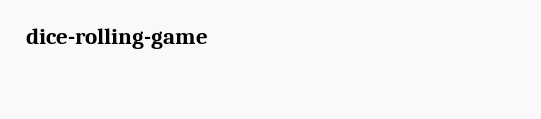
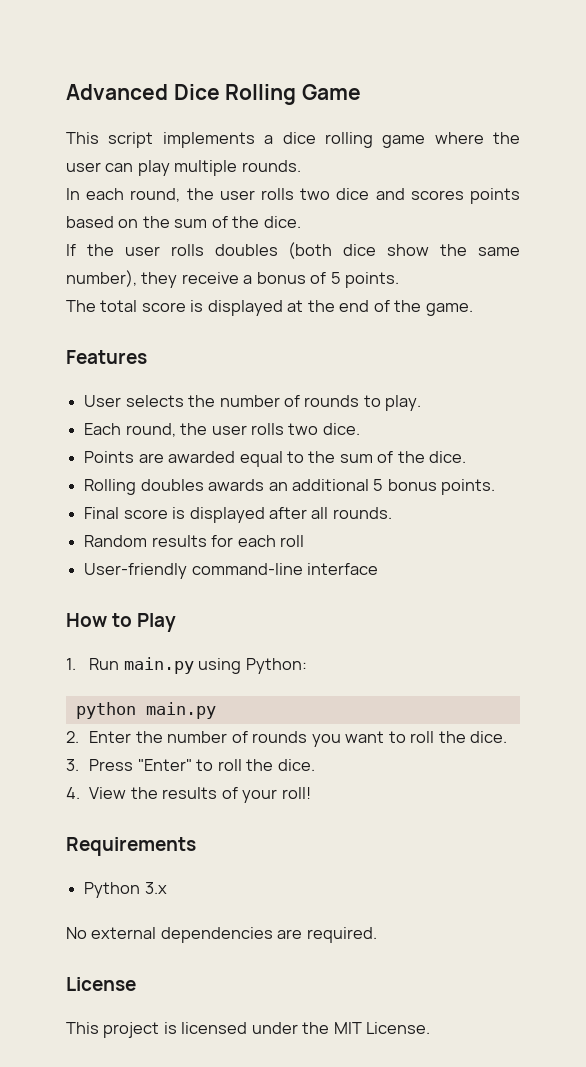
[26,28,208,49] dice-rolling-game -> [66,84,362,105] [66,132,520,148] [66,160,301,176] [66,188,520,204] [66,216,301,228] [66,242,521,259] [66,270,400,288] [66,300,473,316] [66,350,147,364] [84,395,422,411] [84,423,360,437] [84,451,467,467] [84,479,496,495] [84,507,392,523] [84,535,304,547] [84,563,379,579] [66,613,177,632] [66,657,307,674] [75,702,216,719] [66,731,507,747] [66,759,315,771] [66,787,311,803] [66,837,196,856] [84,882,167,898] [66,927,377,943] [66,977,136,991] [66,1022,431,1038] Advanced Dice Rolling Game // This script implements a dice rolling game where the user can play multiple rounds. // In each round, the user rolls two dice and scores points based on the sum of the dice. // If the user rolls doubles (both dice show the same number), they receive a bonus of 5 points. // The total score is displayed at the end of the game. // Features // User selects the number of rounds to play. // Each round, the user rolls two dice. // Points are awarded equal to the sum of the dice. // Rolling doubles awards an additional 5 bonus points. // Final score is displayed after all rounds. // Random results for each roll // User-friendly command-line interface // How to Play // 1. Run main.py using Python: // python main.py // 2. Enter the number of rounds you want to roll the dice. // 3. Press "Enter" to roll the dice. // 4. View the results of your roll! // Requirements // Python 3.x // No external dependencies are required. // License // This project is licensed under the MIT License.

